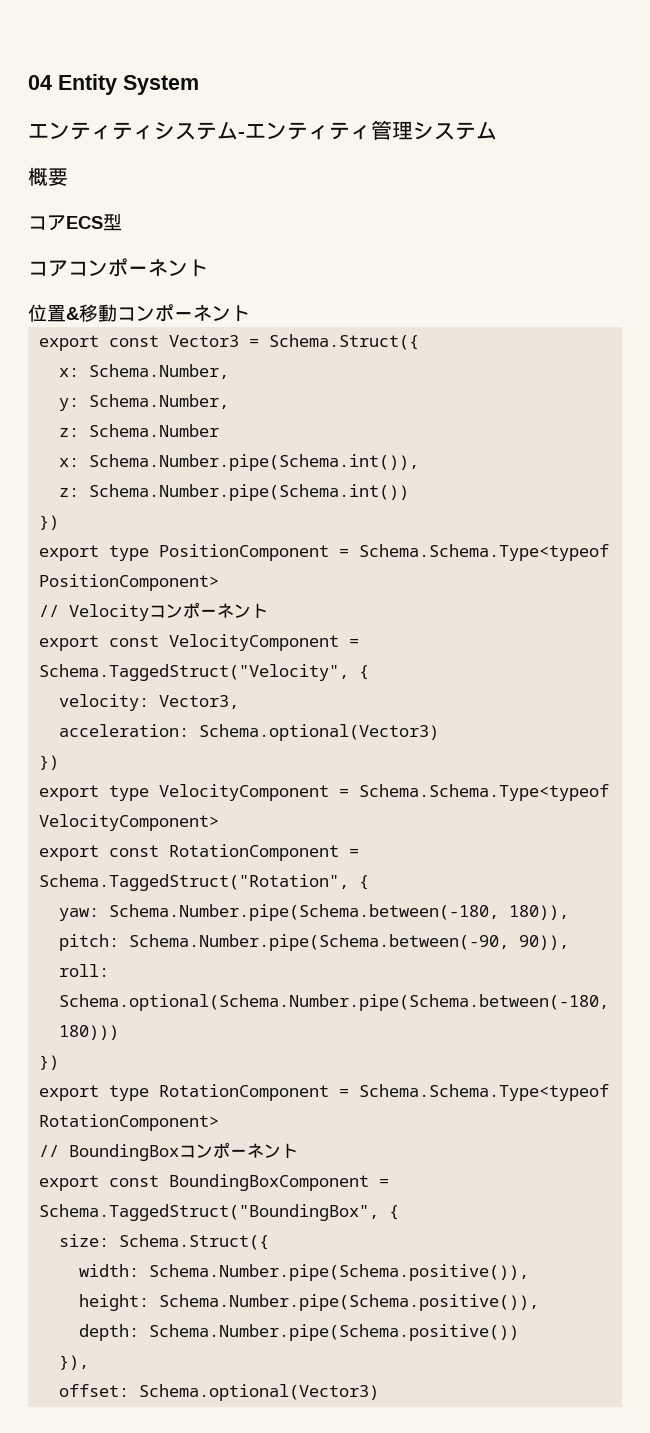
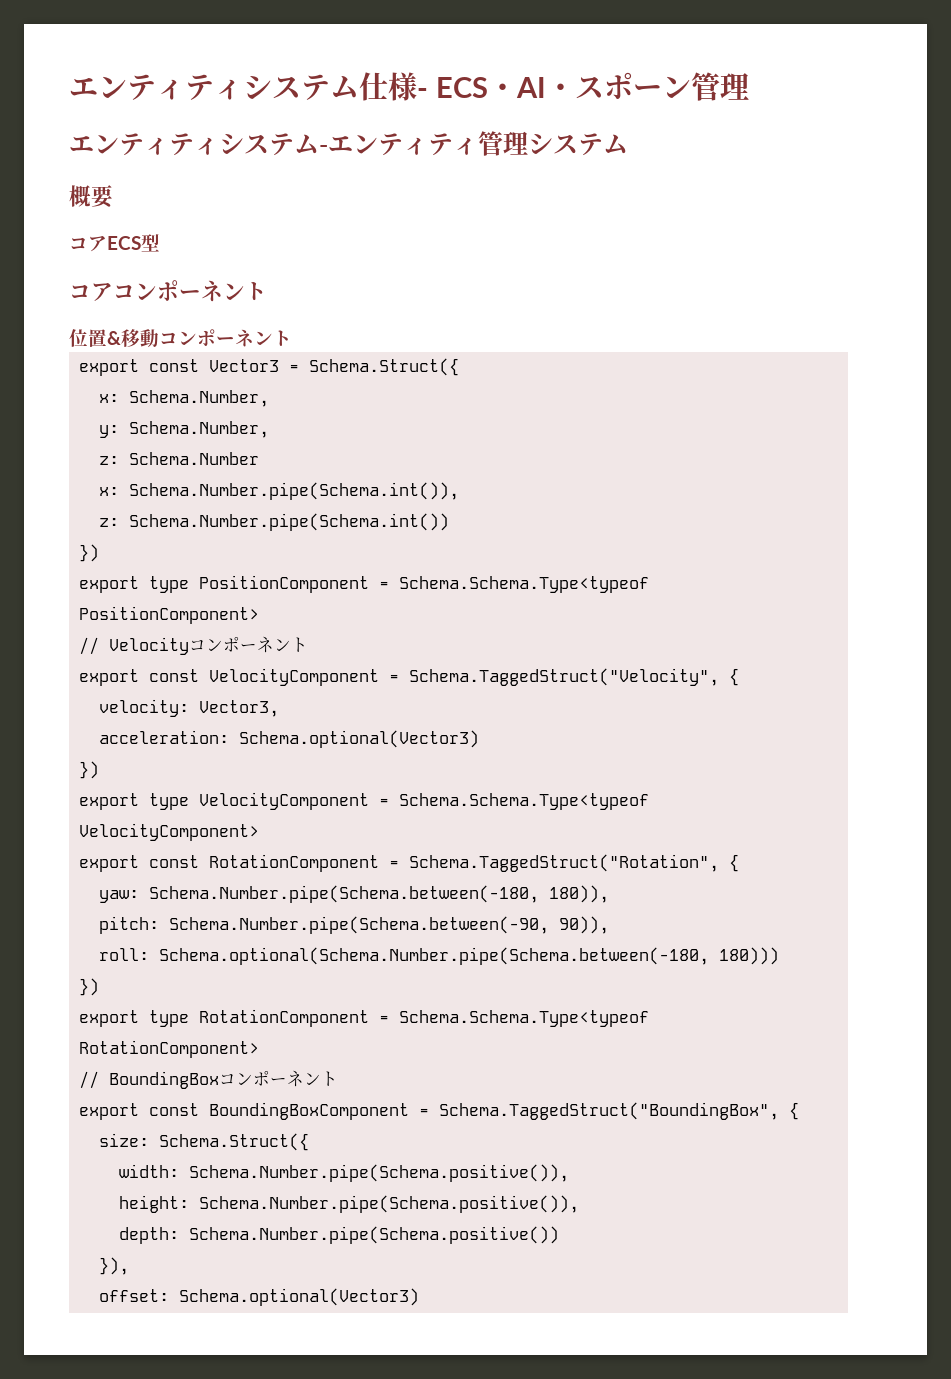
[28,74,199,95] 04 Entity System -> [69,72,749,101] エンティティシステム仕様- ECS・AI・スポーン管理

